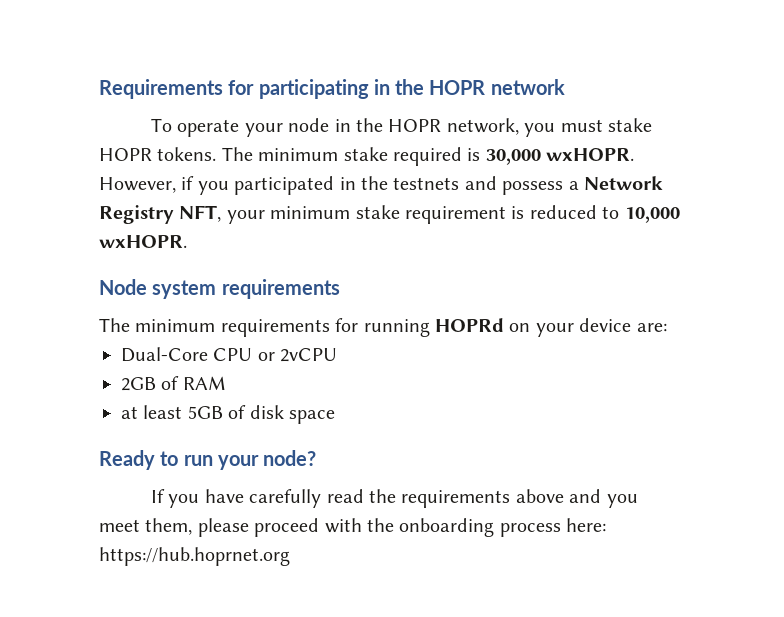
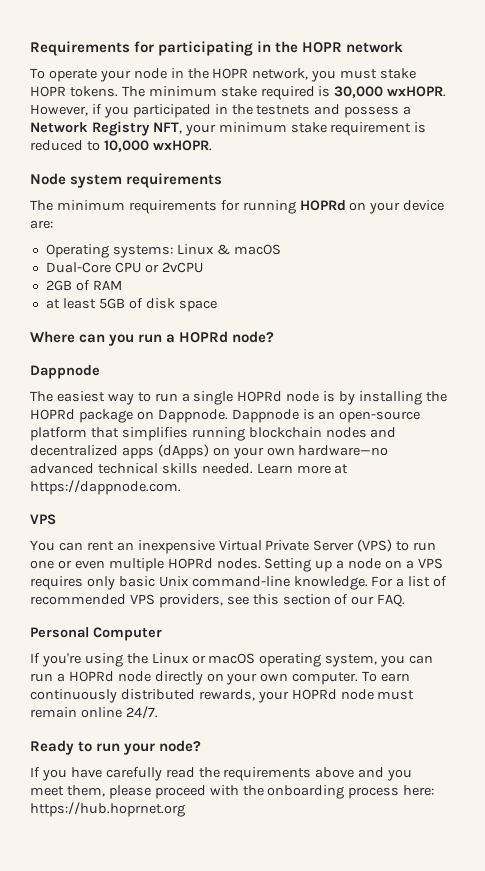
(667, 327) none -> [45,244,281,258] // Operating systems: Linux & macOS
(335, 417) none -> [30,331,275,346] [30,365,100,379] [30,391,447,405] [30,409,421,423] [30,427,397,441] [30,444,389,459] [30,463,349,474] [30,480,181,495] [30,514,56,525] [30,539,437,554] [30,558,443,572] [30,576,448,590] [30,594,406,608] [30,627,162,641] [30,653,434,667] [30,671,411,685] [30,689,415,703] [30,706,158,719] // Where can you run a HOPRd node? // Dappnode // The easiest way to run a single HOPRd node is by installing the HOPRd package on Dappnode. Dappnode is an open-source platform that simplifies running blockchain nodes and decentralized apps (dApps) on your own hardware—no advanced technical skills needed. Learn more at https://dappnode.com. // VPS // You can rent an inexpensive Virtual Private Server (VPS) to run one or even multiple HOPRd nodes. Setting up a node on a VPS requires only basic Unix command-line knowledge. For a list of recommended VPS providers, see this section of our FAQ. // Personal Computer // If you're using the Linux or macOS operating system, you can run a HOPRd node directly on your own computer. To earn continuously distributed rewards, your HOPRd node must remain online 24/7.

